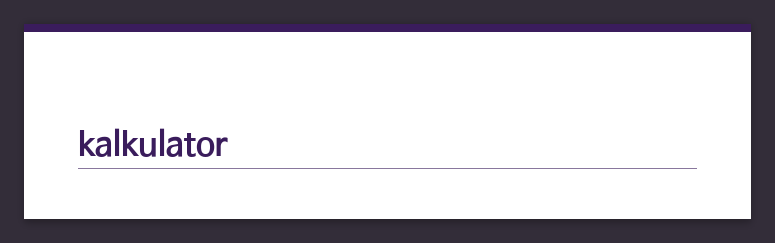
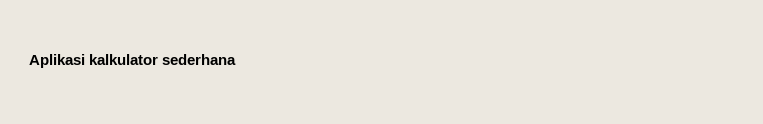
[78,128,228,157] kalkulator -> [29,54,237,68] Aplikasi kalkulator sederhana

